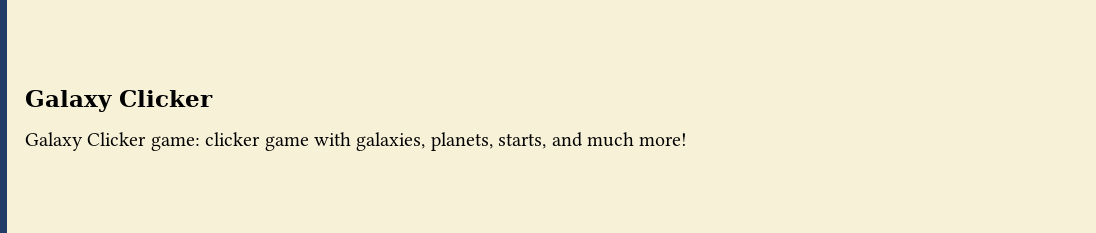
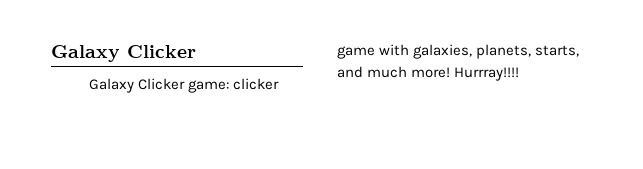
(688, 139) none -> [454,67,520,81] Hurrray!!!!

